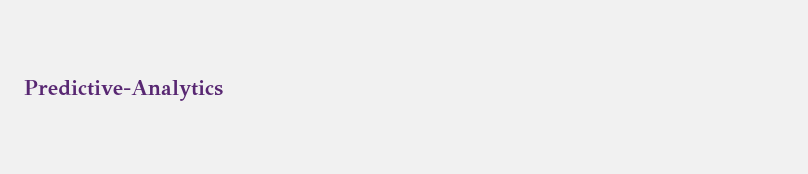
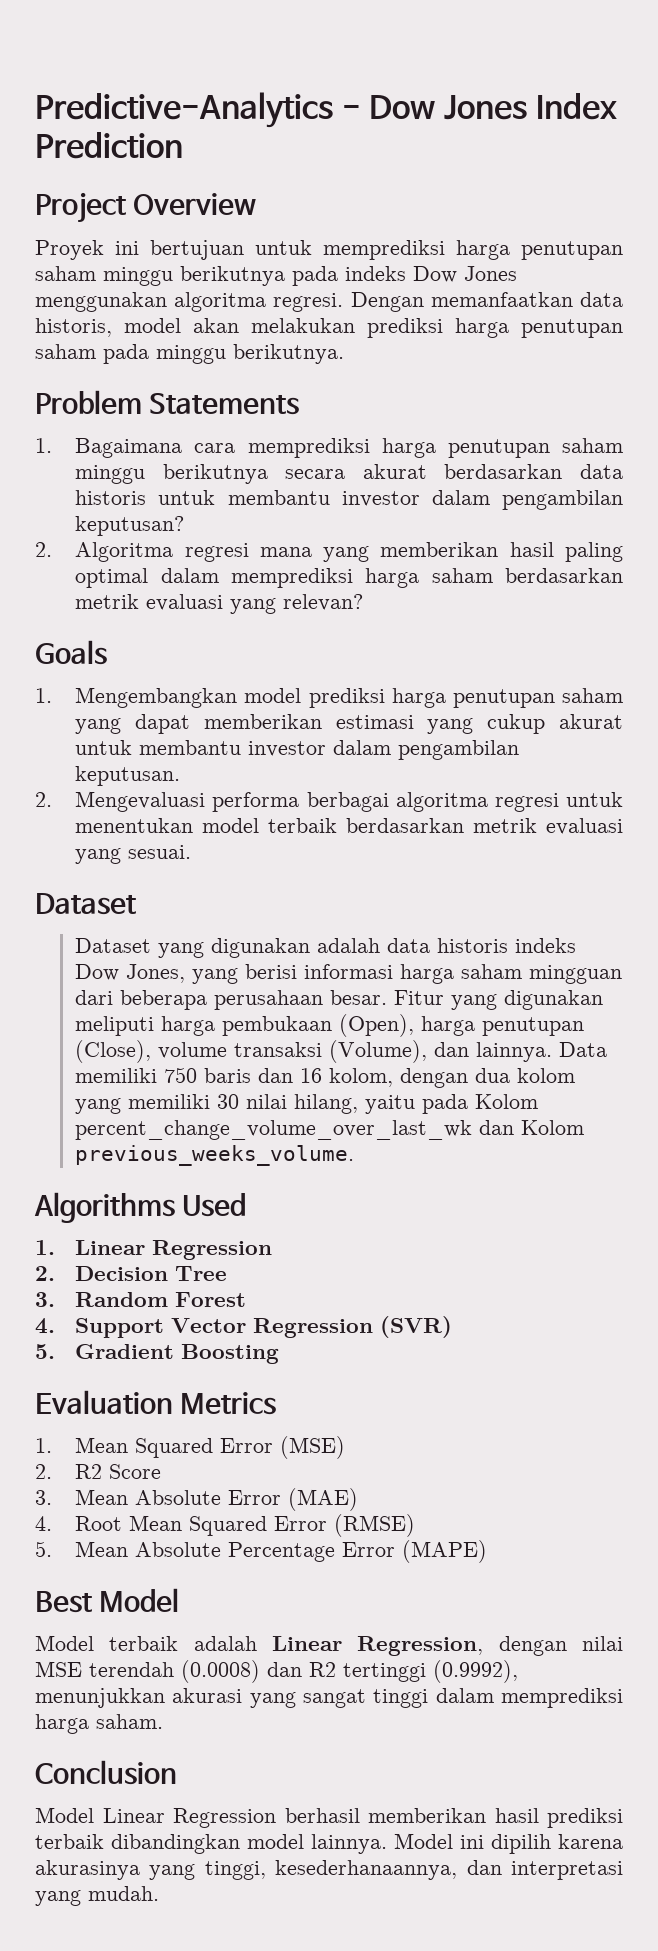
(223, 90) none -> [341,93,617,120] [35,132,183,159] [35,192,257,223] [35,240,623,260] [35,266,517,286] [35,292,623,312] [35,318,623,338] [35,344,344,364] [35,390,300,415] [35,438,623,458] [75,464,623,484] [75,490,623,510] [75,516,185,536] [35,542,623,562] [75,568,623,588] [75,594,364,614] [35,640,107,665] [35,687,623,708] [75,714,623,734] [75,740,520,760] [75,766,181,786] [35,791,623,812] [75,818,623,835] [75,845,192,864] [35,893,136,915] [75,938,577,958] [75,964,623,984] [75,990,604,1010] [75,1014,585,1037] [75,1040,608,1063] [75,1067,576,1088] [75,1094,539,1114] [75,1120,585,1140] [75,1145,355,1166] [34,1192,247,1223] [35,1240,273,1260] [35,1266,228,1281] [35,1292,247,1307] [35,1316,453,1338] [35,1344,280,1364] [35,1390,277,1415] [35,1436,346,1459] [35,1464,162,1479] [35,1488,359,1511] [35,1514,416,1537] [35,1540,488,1563] [35,1588,180,1613] [35,1635,623,1656] [35,1660,518,1683] [35,1688,623,1708] [35,1714,163,1734] [35,1760,177,1785] [35,1807,623,1828] [35,1833,623,1854] [35,1860,623,1880] [35,1886,159,1906] - Dow Jones Index Prediction // Project Overview // Proyek ini bertujuan untuk memprediksi harga penutupan saham minggu berikutnya pada indeks Dow Jones menggunakan algoritma regresi. Dengan memanfaatkan data historis, model akan melakukan prediksi harga penutupan saham pada minggu berikutnya. // Problem Statements // 1. Bagaimana cara memprediksi harga penutupan saham minggu berikutnya secara akurat berdasarkan data historis untuk membantu investor dalam pengambilan keputusan? // 2. Algoritma regresi mana yang memberikan hasil paling optimal dalam memprediksi harga saham berdasarkan metrik evaluasi yang relevan? // Goals // 1. Mengembangkan model prediksi harga penutupan saham yang dapat memberikan estimasi yang cukup akurat untuk membantu investor dalam pengambilan keputusan. // 2. Mengevaluasi performa berbagai algoritma regresi untuk menentukan model terbaik berdasarkan metrik evaluasi yang sesuai. // Dataset // Dataset yang digunakan adalah data historis indeks Dow Jones, yang berisi informasi harga saham mingguan dari beberapa perusahaan besar. Fitur yang digunakan meliputi harga pembukaan (Open), harga penutupan (Close), volume transaksi (Volume), dan lainnya. Data memiliki 750 baris dan 16 kolom, dengan dua kolom yang memiliki 30 nilai hilang, yaitu pada Kolom percent_change_volume_over_last_wk dan Kolom previous_weeks_volume. // Algorithms Used // 1. Linear Regression // 2. Decision Tree // 3. Random Forest // 4. Support Vector Regression (SVR) // 5. Gradient Boosting // Evaluation Metrics // 1. Mean Squared Error (MSE) // 2. R2 Score // 3. Mean Absolute Error (MAE) // 4. Root Mean Squared Error (RMSE) // 5. Mean Absolute Percentage Error (MAPE) // Best Model // Model terbaik adalah Linear Regression, dengan nilai MSE terendah (0.0008) dan R2 tertinggi (0.9992), menunjukkan akurasi yang sangat tinggi dalam memprediksi harga saham. // Conclusion // Model Linear Regression berhasil memberikan hasil prediksi terbaik dibandingkan model lainnya. Model ini dipilih karena akurasinya yang tinggi, kesederhanaannya, dan interpretasi yang mudah.

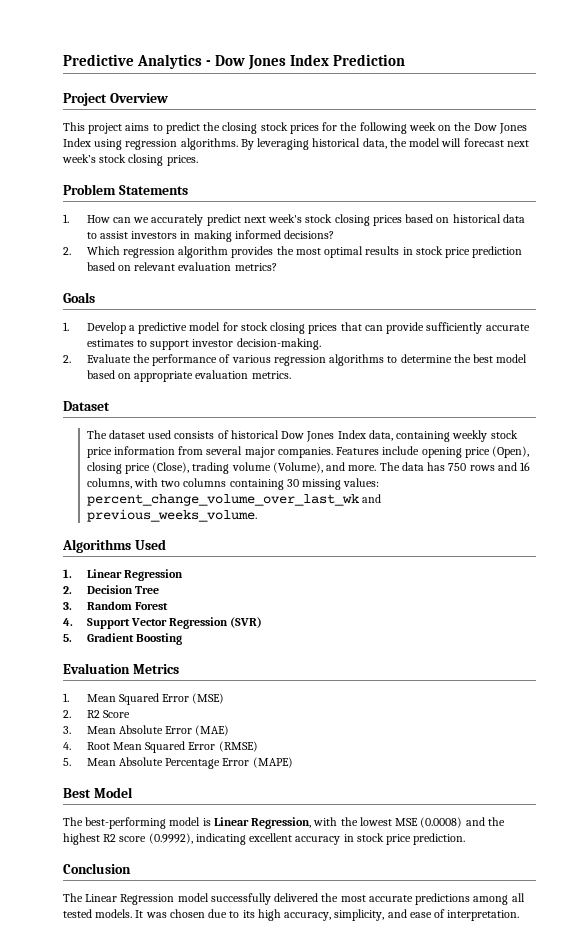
[35,92,333,128] Predictive-Analytics -> [63,54,203,69] Predictive Analytics
[35,240,623,260] [35,266,517,286] [35,292,623,312] [35,318,623,338] [35,344,344,364] [35,390,300,415] [35,438,623,458] [75,464,623,484] [75,490,623,510] [75,516,185,536] [35,542,623,562] [75,568,623,588] [75,594,364,614] [35,640,107,665] [35,687,623,708] [75,714,623,734] [75,740,520,760] [75,766,181,786] [35,791,623,812] [75,818,623,835] [75,845,192,864] [35,893,136,915] [75,938,577,958] [75,964,623,984] [75,990,604,1010] [75,1014,585,1037] [75,1040,608,1063] [75,1067,576,1088] [75,1094,539,1114] [75,1120,585,1140] Proyek ini bertujuan untuk memprediksi harga penutupan saham minggu berikutnya pada indeks Dow Jones menggunakan algoritma regresi. Dengan memanfaatkan data historis, model akan melakukan prediksi harga penutupan saham pada minggu berikutnya. // Problem Statements // 1. Bagaimana cara memprediksi harga penutupan saham minggu berikutnya secara akurat berdasarkan data historis untuk membantu investor dalam pengambilan keputusan? // 2. Algoritma regresi mana yang memberikan hasil paling optimal dalam memprediksi harga saham berdasarkan metrik evaluasi yang relevan? // Goals // 1. Mengembangkan model prediksi harga penutupan saham yang dapat memberikan estimasi yang cukup akurat untuk membantu investor dalam pengambilan keputusan. // 2. Mengevaluasi performa berbagai algoritma regresi untuk menentukan model terbaik berdasarkan metrik evaluasi yang sesuai. // Dataset // Dataset yang digunakan adalah data historis indeks Dow Jones, yang berisi informasi harga saham mingguan dari beberapa perusahaan besar. Fitur yang digunakan meliputi harga pembukaan (Open), harga penutupan (Close), volume transaksi (Volume), dan lainnya. Data memiliki 750 baris dan 16 kolom, dengan dua kolom yang memiliki 30 nilai hilang, yaitu pada Kolom percent_change_volume_over_last_wk dan Kolom -> [63,122,527,134] [63,138,529,150] [62,154,198,166] [63,184,188,195] [63,214,525,226] [86,230,335,242] [63,246,523,258] [86,262,277,271] [63,292,95,303] [63,322,530,334] [86,338,321,350] [63,354,528,366] [86,370,291,382] [63,401,110,411] [86,430,518,442] [86,446,530,458] [86,462,531,474] [86,478,380,490] [86,494,381,506] This project aims to predict the closing stock prices for the following week on the Dow Jones Index using regression algorithms. By leveraging historical data, the model will forecast next week’s stock closing prices. // Problem Statements // 1. How can we accurately predict next week's stock closing prices based on historical data to assist investors in making informed decisions? // 2. Which regression algorithm provides the most optimal results in stock price prediction based on relevant evaluation metrics? // Goals // 1. Develop a predictive model for stock closing prices that can provide sufficiently accurate estimates to support investor decision-making. // 2. Evaluate the performance of various regression algorithms to determine the best model based on appropriate evaluation metrics. // Dataset // The dataset used consists of historical Dow Jones Index data, containing weekly stock price information from several major companies. Features include opening price (Open), closing price (Close), trading volume (Volume), and more. The data has 750 rows and 16 columns, with two columns containing 30 missing values: percent_change_volume_over_last_wk and
[35,1635,623,1656] [35,1660,518,1683] [35,1688,623,1708] [35,1714,163,1734] Model terbaik adalah Linear Regression, dengan nilai MSE terendah (0.0008) dan R2 tertinggi (0.9992), menunjukkan akurasi yang sangat tinggi dalam memprediksi harga saham. -> [63,817,505,829] [63,833,466,845] The best-performing model is Linear Regression, with the lowest MSE (0.0008) and the highest R2 score (0.9992), indicating excellent accuracy in stock price prediction.
[35,1807,623,1828] [35,1833,623,1854] [35,1860,623,1880] [35,1886,159,1906] Model Linear Regression berhasil memberikan hasil prediksi terbaik dibandingkan model lainnya. Model ini dipilih karena akurasinya yang tinggi, kesederhanaannya, dan interpretasi yang mudah. -> [63,893,525,905] [63,909,520,921] The Linear Regression model successfully delivered the most accurate predictions among all tested models. It was chosen due to its high accuracy, simplicity, and ease of interpretation.

